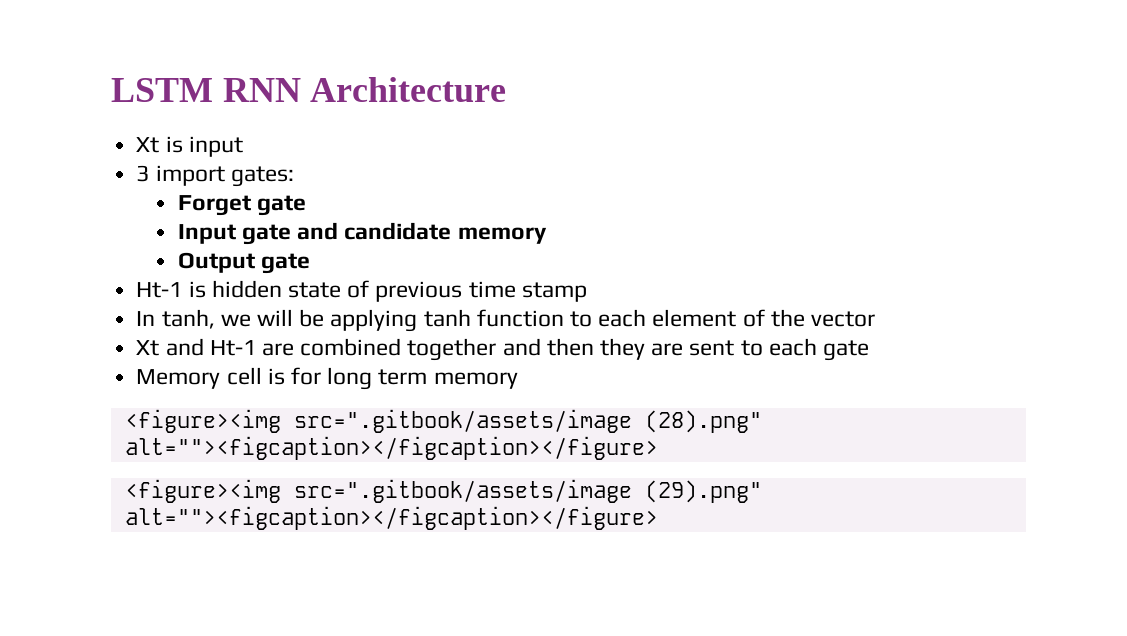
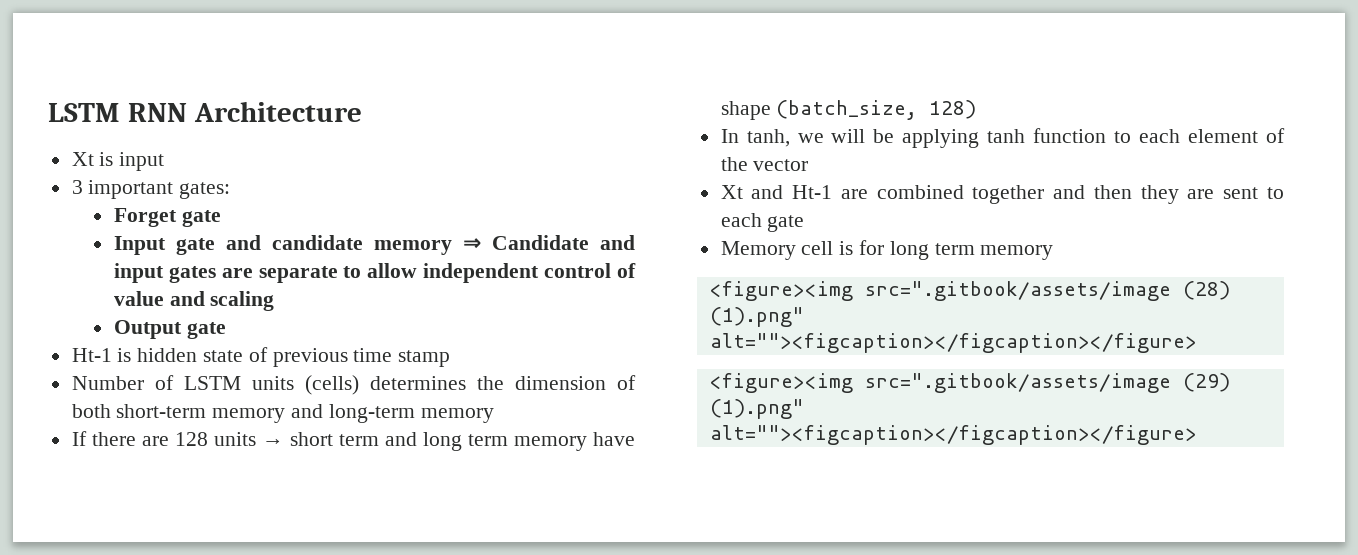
[155,165,225,186] import -> [88,180,174,199] important
(547, 235) none -> [462,235,636,250] [113,263,636,283] [113,291,275,311] ⇒ Candidate and input gates are separate to allow independent control of value and scaling
(587, 292) none -> [71,375,636,395] [71,404,494,423] [71,431,636,451] [720,100,977,120] // Number of LSTM units (cells) determines the dimension of both short-term memory and long-term memory // If there are 128 units → short term and long term memory have shape (batch_size, 128)
[644,410,762,433] (28).png" -> [1182,281,1230,300] [709,307,804,327] (28) (1).png"
[644,480,762,503] (29).png" -> [1182,373,1230,392] [709,399,804,419] (29) (1).png"

